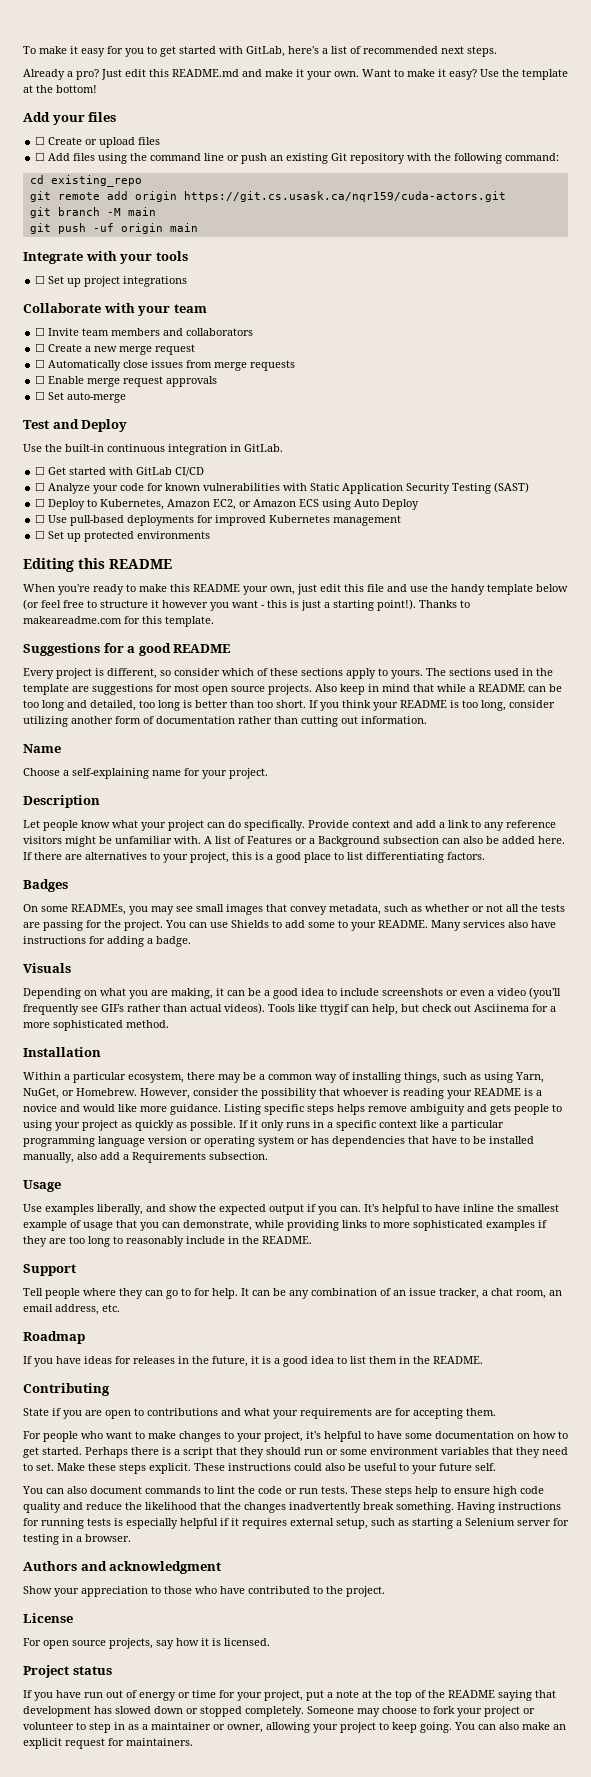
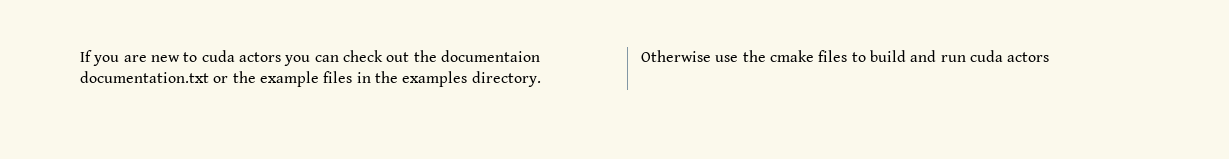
[23,46,497,57] [23,69,568,80] [23,85,97,93] [23,112,117,125] [35,136,161,148] [35,152,560,164] [29,175,142,187] [29,191,506,202] [29,207,156,218] [29,223,198,234] [23,251,188,264] [35,275,188,287] [23,303,207,316] [35,327,254,336] [35,343,196,355] [35,359,296,371] [35,375,218,387] [35,391,127,403] [23,419,128,432] [23,444,283,455] [35,466,205,477] [35,482,530,494] [35,498,420,510] [35,514,402,526] [35,530,211,542] [23,558,172,572] [23,584,568,595] [23,599,470,611] [23,616,214,627] [23,643,232,656] [23,668,553,679] [23,684,562,695] [23,700,555,711] [23,716,427,727] [23,744,61,753] [23,768,268,779] [23,795,100,808] [23,820,556,831] [23,836,565,847] [23,852,485,863] [23,879,68,892] [23,904,565,915] [23,920,556,931] [23,936,191,947] [23,963,71,973] [23,987,561,999] [23,1003,556,1015] [23,1020,169,1031] [23,1047,101,1057] [23,1072,544,1083] [23,1088,542,1099] [23,1104,562,1115] [23,1120,504,1131] [23,1136,534,1147] [23,1152,268,1163] [23,1180,61,1192] [23,1204,559,1215] [23,1220,547,1231] [23,1236,312,1247] [23,1264,76,1276] [23,1288,562,1299] [23,1304,120,1315] [23,1331,85,1344] [23,1356,483,1367] [23,1383,110,1396] [23,1408,496,1419] [23,1431,568,1442] [23,1447,568,1458] [23,1463,496,1474] [22,1486,544,1497] [23,1502,561,1513] [23,1518,569,1529] [23,1534,131,1545] [23,1561,222,1574] [23,1586,385,1597] [23,1613,73,1623] [23,1638,270,1649] [23,1665,112,1678] [23,1690,556,1701] [23,1706,535,1717] [23,1722,566,1733] [23,1738,193,1749] To make it easy for you to get started with GitLab, here's a list of recommended next steps. // Already a pro? Just edit this README.md and make it your own. Want to make it easy? Use the template at the bottom! // Add your files // ☐ Create or upload files // ☐ Add files using the command line or push an existing Git repository with the following command: // cd existing_repo // git remote add origin https://git.cs.usask.ca/nqr159/cuda-actors.git // git branch -M main // git push -uf origin main // Integrate with your tools // ☐ Set up project integrations // Collaborate with your team // ☐ Invite team members and collaborators // ☐ Create a new merge request // ☐ Automatically close issues from merge requests // ☐ Enable merge request approvals // ☐ Set auto-merge // Test and Deploy // Use the built-in continuous integration in GitLab. // ☐ Get started with GitLab CI/CD // ☐ Analyze your code for known vulnerabilities with Static Application Security Testing (SAST) // ☐ Deploy to Kubernetes, Amazon EC2, or Amazon ECS using Auto Deploy // ☐ Use pull-based deployments for improved Kubernetes management // ☐ Set up protected environments // Editing this README // When you're ready to make this README your own, just edit this file and use the handy template below (or feel free to structure it however you want - this is just a starting point!). Thanks to makeareadme.com for this template. // Suggestions for a good README // Every project is different, so consider which of these sections apply to yours. The sections used in the template are suggestions for most open source projects. Also keep in mind that while a README can be too long and detailed, too long is better than too short. If you think your README is too long, consider utilizing another form of documentation rather than cutting out information. // Name // Choose a self-explaining name for your project. // Description // Let people know what your project can do specifically. Provide context and add a link to any reference visitors might be unfamiliar with. A list of Features or a Background subsection can also be added here. If there are alternatives to your project, this is a good place to list differentiating factors. // Badges // On some READMEs, you may see small images that convey metadata, such as whether or not all the tests are passing for the project. You can use Shields to add some to your README. Many services also have instructions for adding a badge. // Visuals // Depending on what you are making, it can be a good idea to include screenshots or even a video (you'll frequently see GIFs rather than actual videos). Tools like ttygif can help, but check out Asciinema for a more sophisticated method. // Installation // Within a particular ecosystem, there may be a common way of installing things, such as using Yarn, NuGet, or Homebrew. However, consider the possibility that whoever is reading your README is a novice and would like more guidance. Listing specific steps helps remove ambiguity and gets people to using your project as quickly as possible. If it only runs in a specific context like a particular programming language version or operating system or has dependencies that have to be installed manually, also add a Requirements subsection. // Usage // Use examples liberally, and show the expected output if you can. It's helpful to have inline the smallest example of usage that you can demonstrate, while providing links to more sophisticated examples if they are too long to reasonably include in the README. // Support // Tell people where they can go to for help. It can be any combination of an issue tracker, a chat room, an email address, etc. // Roadmap // If you have ideas for releases in the future, it is a good idea to list them in the README. // Contributing // State if you are open to contributions and what your requirements are for accepting them. // For people who want to make changes to your project, it's helpful to have some documentation on how to get started. Perhaps there is a script that they should run or some environment variables that they need to set. Make these steps explicit. These instructions could also be useful to your future self. // You can also document commands to lint the code or run tests. These steps help to ensure high code quality and reduce the likelihood that the changes inadvertently break something. Having instructions for running tests is especially helpful if it requires external setup, such as starting a Selenium server for testing in a browser. // Authors and acknowledgment // Show your appreciation to those who have contributed to the project. // License // For open source projects, say how it is licensed. // Project status // If you have run out of energy or time for your project, put a note at the top of the README saying that development has slowed down or stopped completely. Someone may choose to fork your project or volunteer to step in as a maintainer or owner, allowing your project to keep going. You can also make an explicit request for maintainers. -> [80,50,540,66] [80,71,541,87] [641,50,1050,62] If you are new to cuda actors you can check out the documentaion documentation.txt or the example files in the examples directory. Otherwise use the cmake files to build and run cuda actors

